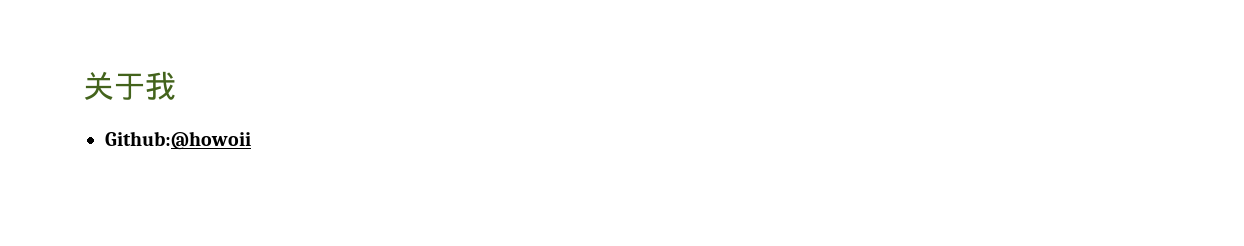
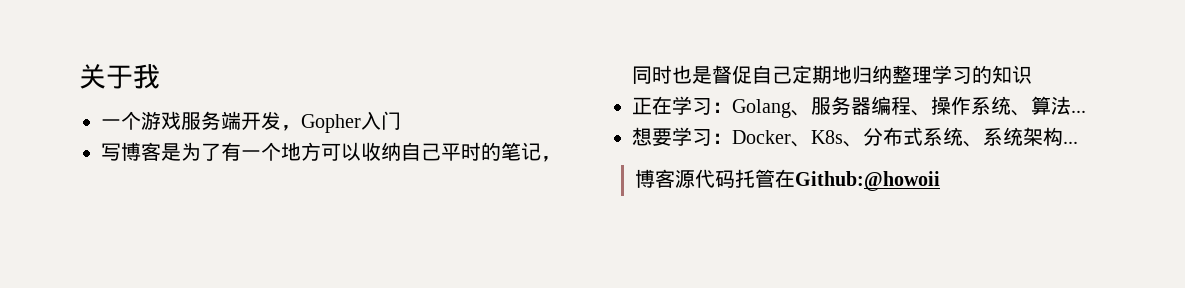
(176, 85) none -> [101,111,401,133] [101,142,561,162] [632,65,1032,84] [632,96,1086,118] [632,127,1078,147] [635,169,796,188] 一个游戏服务端开发，Gopher入门 // 写博客是为了有一个地方可以收纳自己平时的笔记，同时也是督促自己定期地归纳整理学习的知识 // 正在学习：Golang、服务器编程、操作系统、算法... // 想要学习：Docker、K8s、分布式系统、系统架构... // 博客源代码托管在

